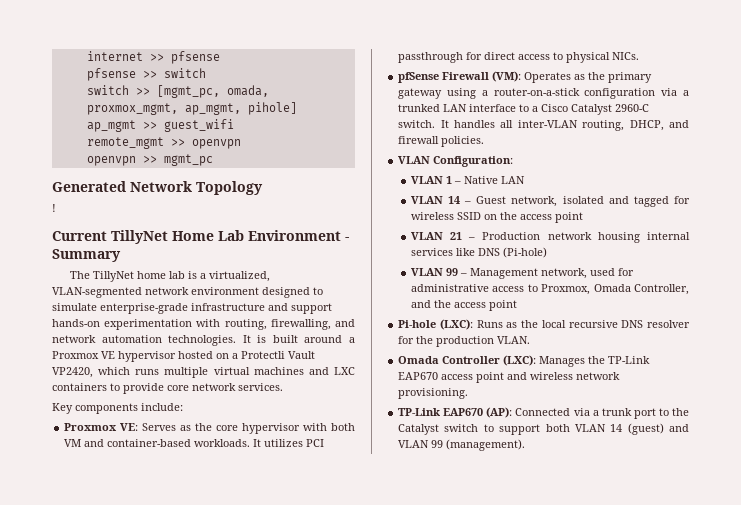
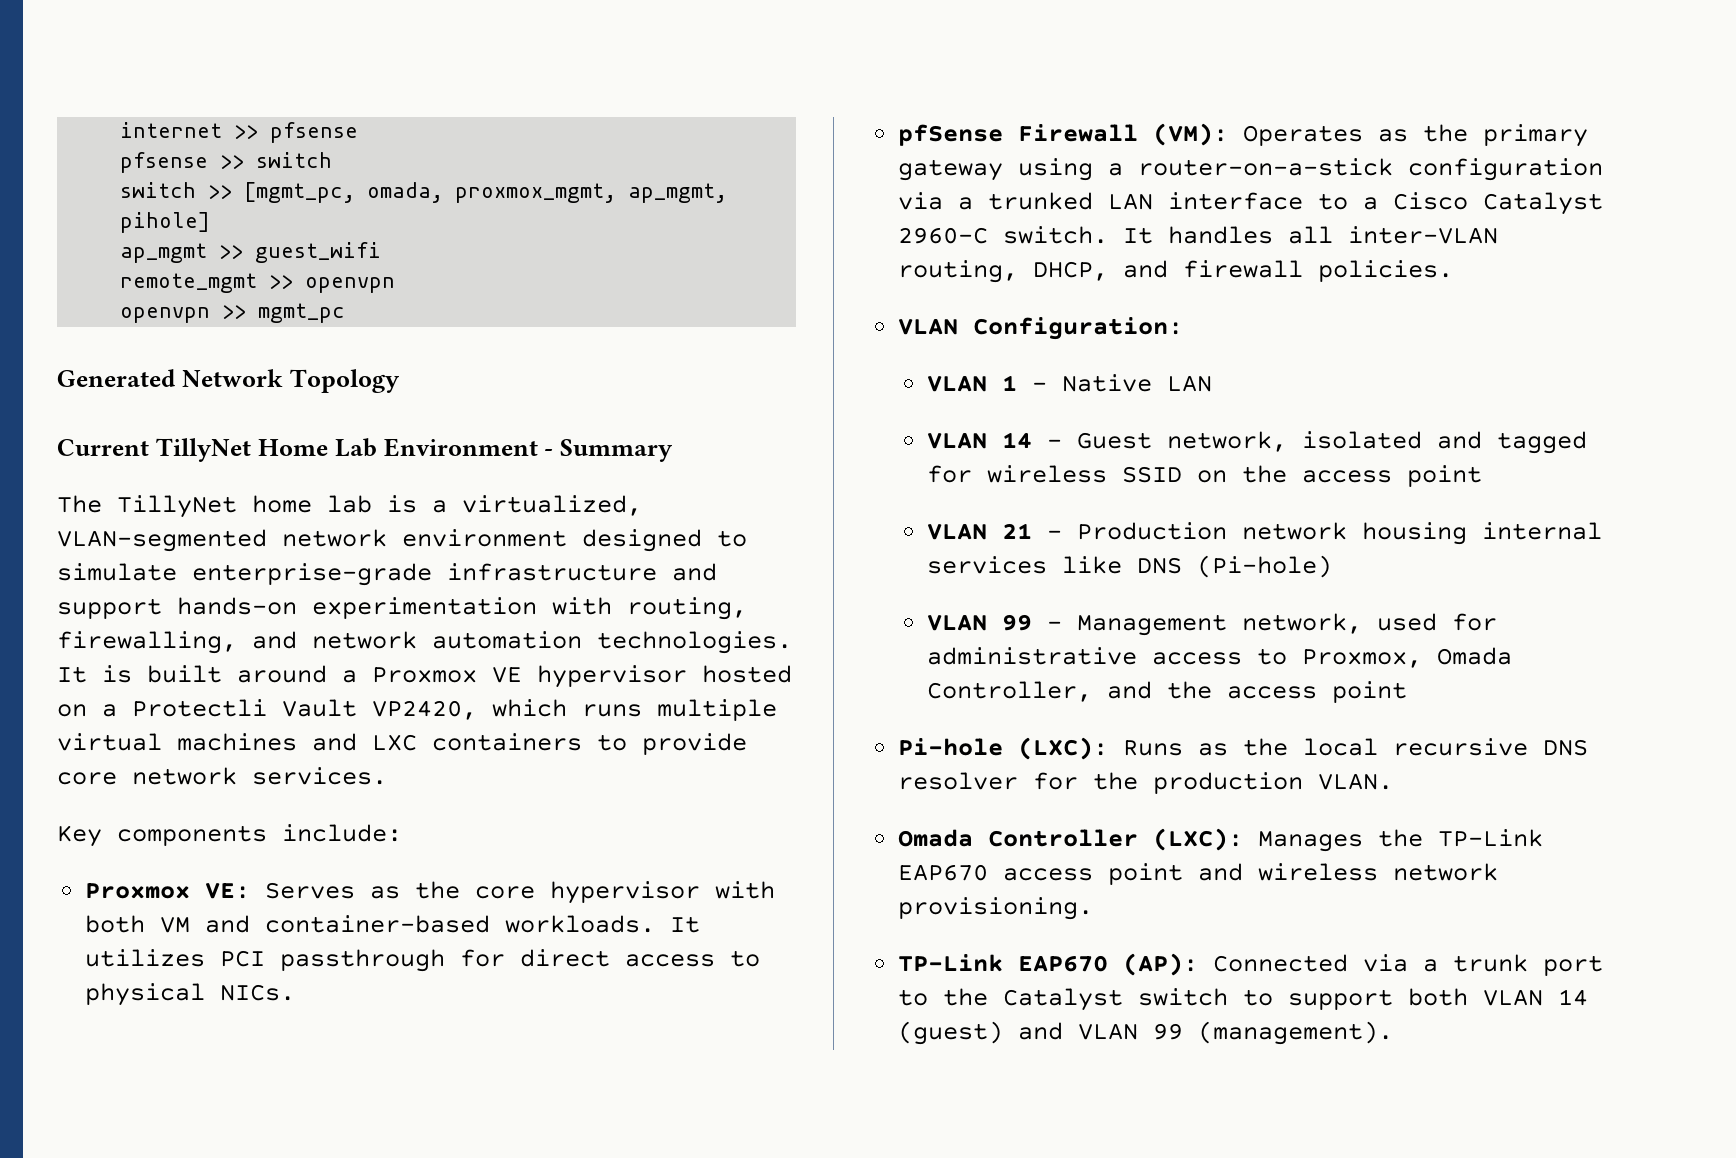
[52,204,56,212] // ! -> (400, 381) none

